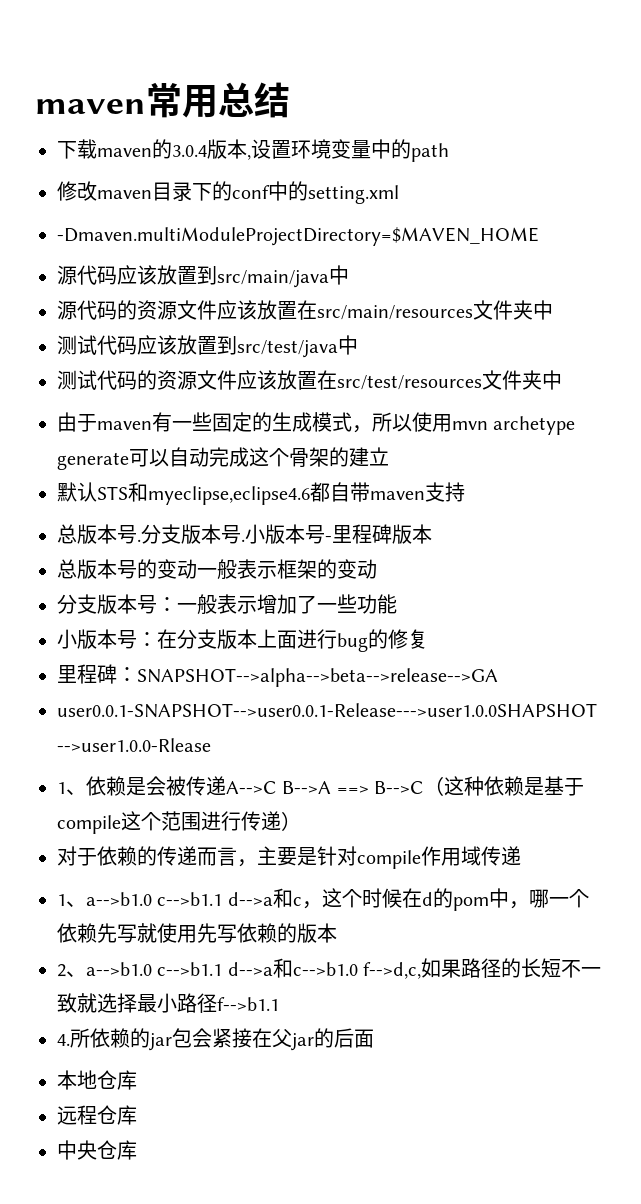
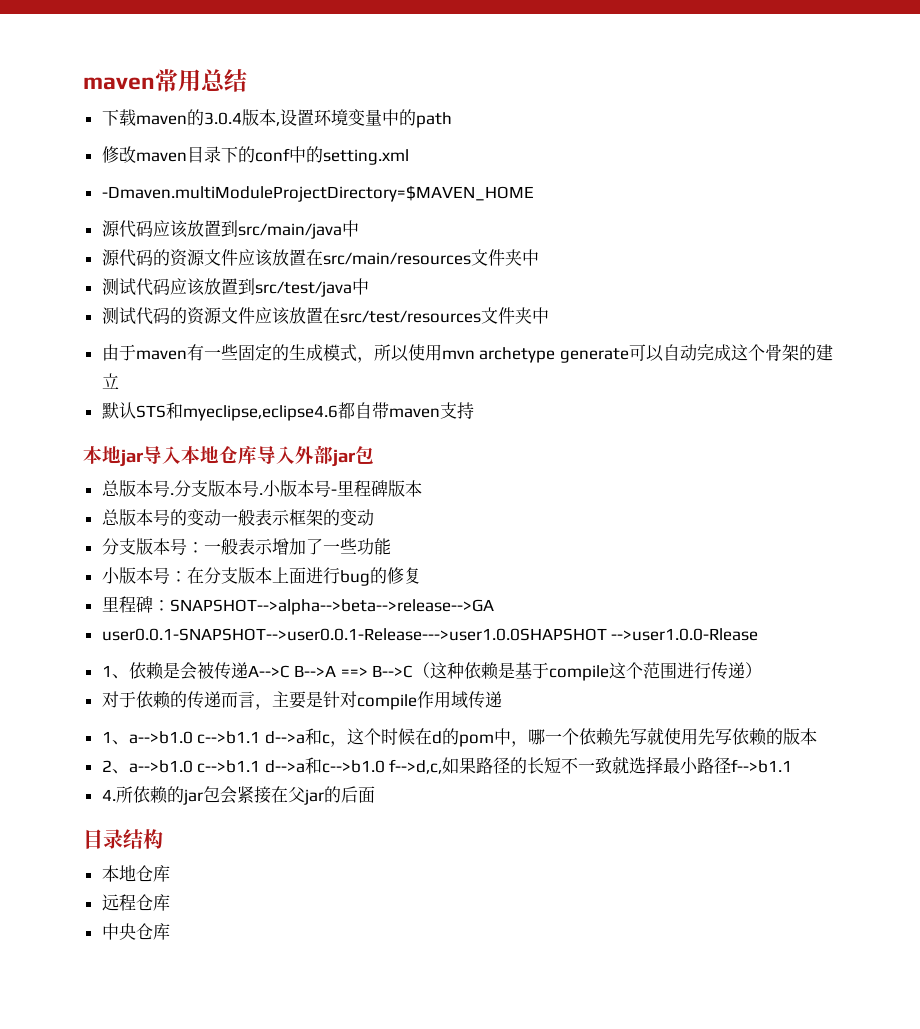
(465, 492) none -> [83,445,374,467] // 本地jar导入本地仓库导入外部jar包
(374, 1038) none -> [83,829,163,849] // 目录结构

